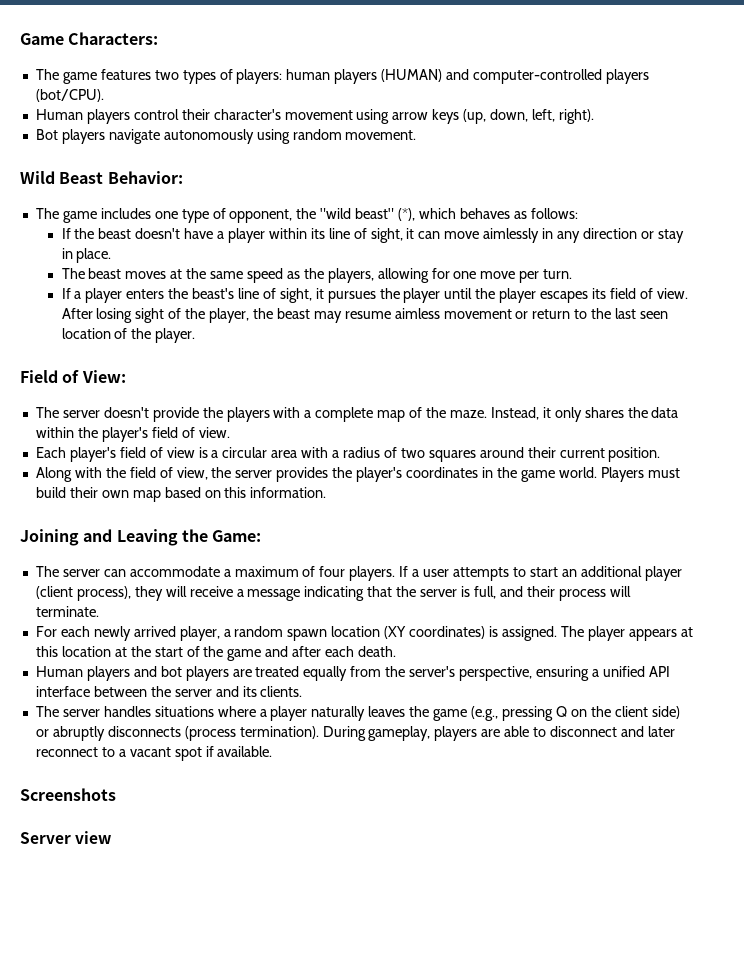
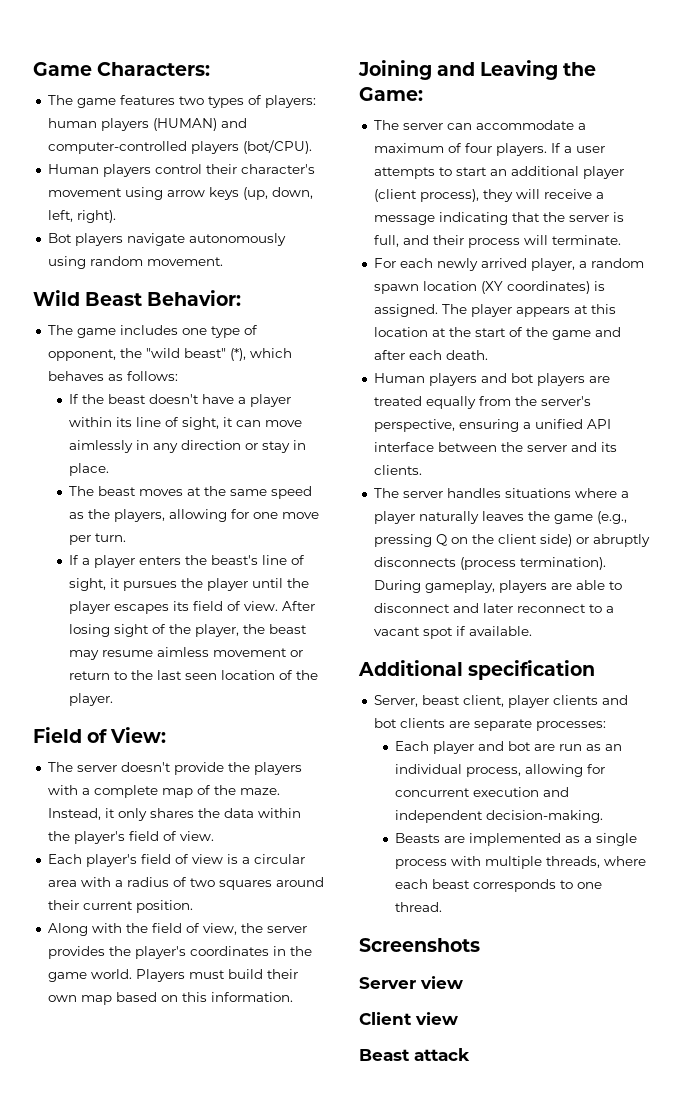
(273, 751) none -> [358,660,596,680] [373,695,628,708] [373,718,606,731] [394,741,622,754] [394,764,605,777] [394,787,569,797] [394,810,603,823] [394,833,637,846] [394,856,646,869] [394,879,602,892] [394,902,442,912] // Additional specification // Server, beast client, player clients and bot clients are separate processes: // Each player and bot are run as an individual process, allowing for concurrent execution and independent decision-making. // Beasts are implemented as a single process with multiple threads, where each beast corresponds to one thread.
(112, 837) none -> [359,1012,458,1025] [359,1048,470,1061] // Client view // Beast attack

